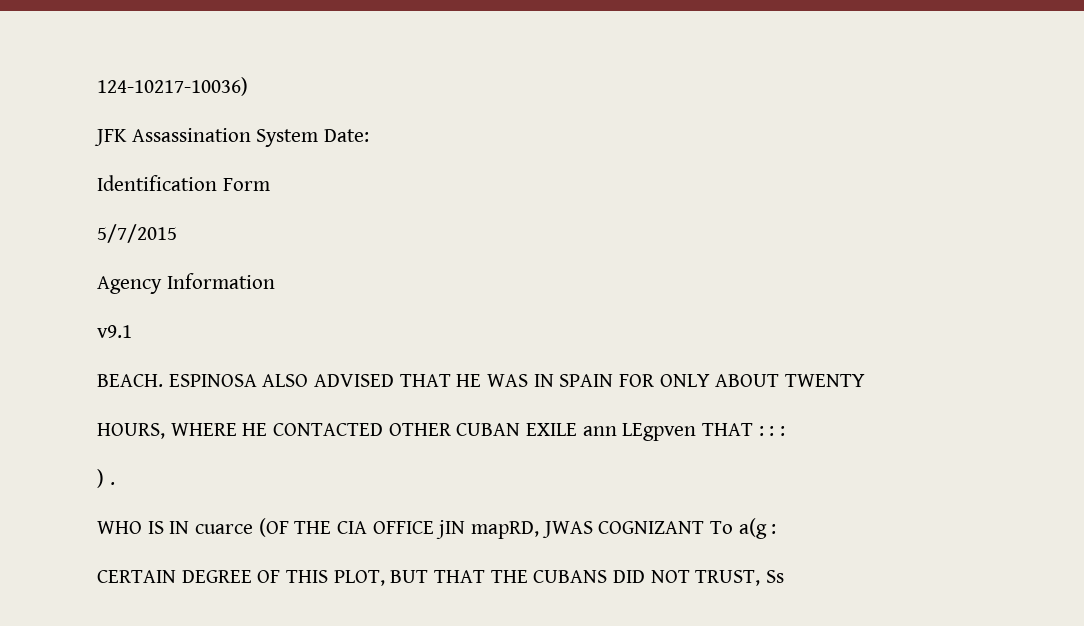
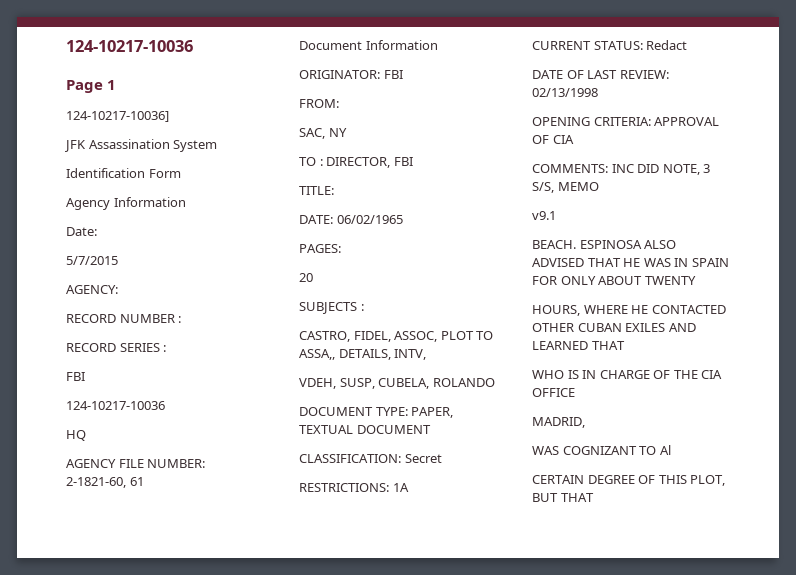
[97,77,248,96] 124-10217-10036) -> [66,40,193,52] [66,80,117,93] [66,111,169,122] 124-10217-10036 // Page 1 // 124-10217-10036]
[324,129,370,142] Date: -> (218, 146) none
[97,224,177,243] [97,273,275,294] 5/7/2015 // Agency Information -> [66,197,186,210] [66,227,97,236] [66,256,118,265] [66,285,118,294] [66,314,182,323] [66,343,167,352] [66,372,85,381] [66,401,165,410] [66,430,86,441] [66,459,206,468] [66,477,144,488] [299,40,438,50] [299,70,403,79] [299,99,339,108] [299,128,347,139] [299,157,413,168] [299,186,334,195] [299,215,403,224] [299,244,341,253] [299,273,313,282] [299,302,364,314] [299,331,494,342] [299,349,427,360] [299,378,495,389] [299,407,454,418] [299,425,431,434] [299,454,442,463] [299,483,409,492] [532,40,688,50] [532,70,669,79] [532,88,598,97] [532,117,720,126] [532,135,574,144] [532,164,711,175] [532,182,599,193] Agency Information // Date: // 5/7/2015 // AGENCY: // RECORD NUMBER : // RECORD SERIES : // FBI // 124-10217-10036 // HQ // AGENCY FILE NUMBER: 2-1821-60, 61 // Document Information // ORIGINATOR: FBI // FROM: // SAC, NY // TO : DIRECTOR, FBI // TITLE: // DATE: 06/02/1965 // PAGES: // 20 // SUBJECTS : // CASTRO, FIDEL, ASSOC, PLOT TO ASSA,, DETAILS, INTV, // VDEH, SUSP, CUBELA, ROLANDO // DOCUMENT TYPE: PAPER, TEXTUAL DOCUMENT // CLASSIFICATION: Secret // RESTRICTIONS: 1A // CURRENT STATUS: Redact // DATE OF LAST REVIEW: 02/13/1998 // OPENING CRITERIA: APPROVAL OF CIA // COMMENTS: INC DID NOTE, 3 S/S, MEMO
[526,423,786,441] [97,469,115,488] EXILE ann LEgpven THAT : : : // ) . -> [625,323,696,332] [532,341,625,350] EXILES AND LEARNED THAT
[195,518,289,537] cuarce (OF -> [599,370,671,379] CHARGE OF
[436,518,777,539] jIN mapRD, JWAS COGNIZANT To a(g : -> [532,417,585,428] [532,445,671,455] // MADRID, // WAS COGNIZANT TO Al
[490,570,785,586] THE CUBANS DID NOT TRUST, Ss -> (594, 497) none

